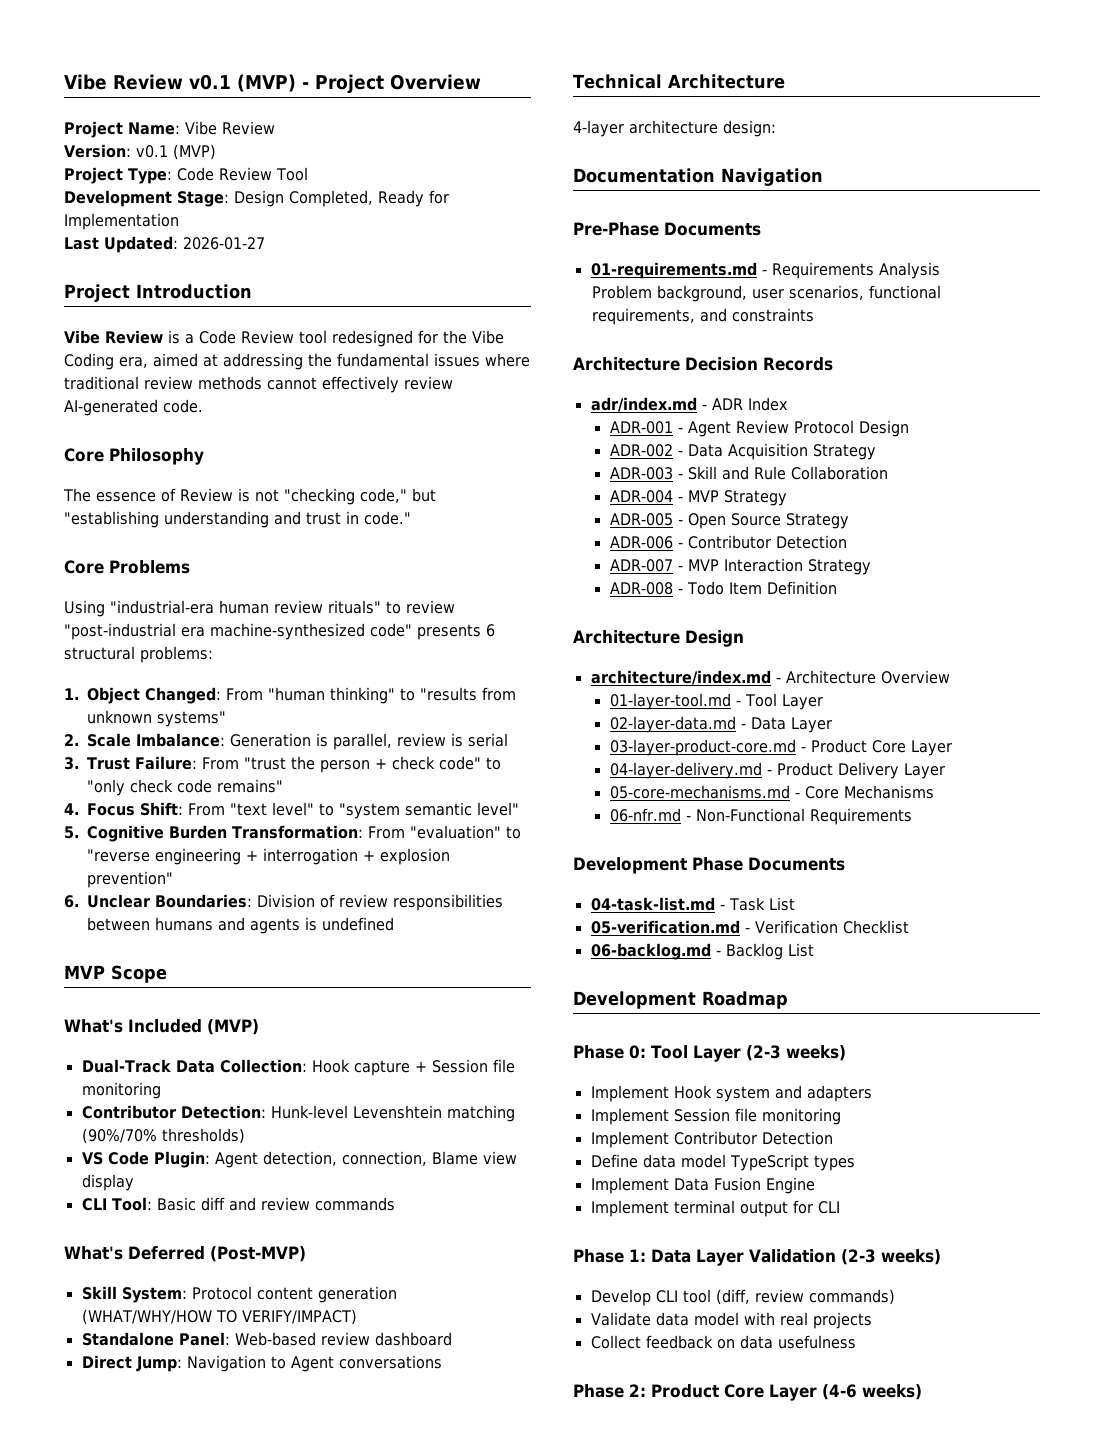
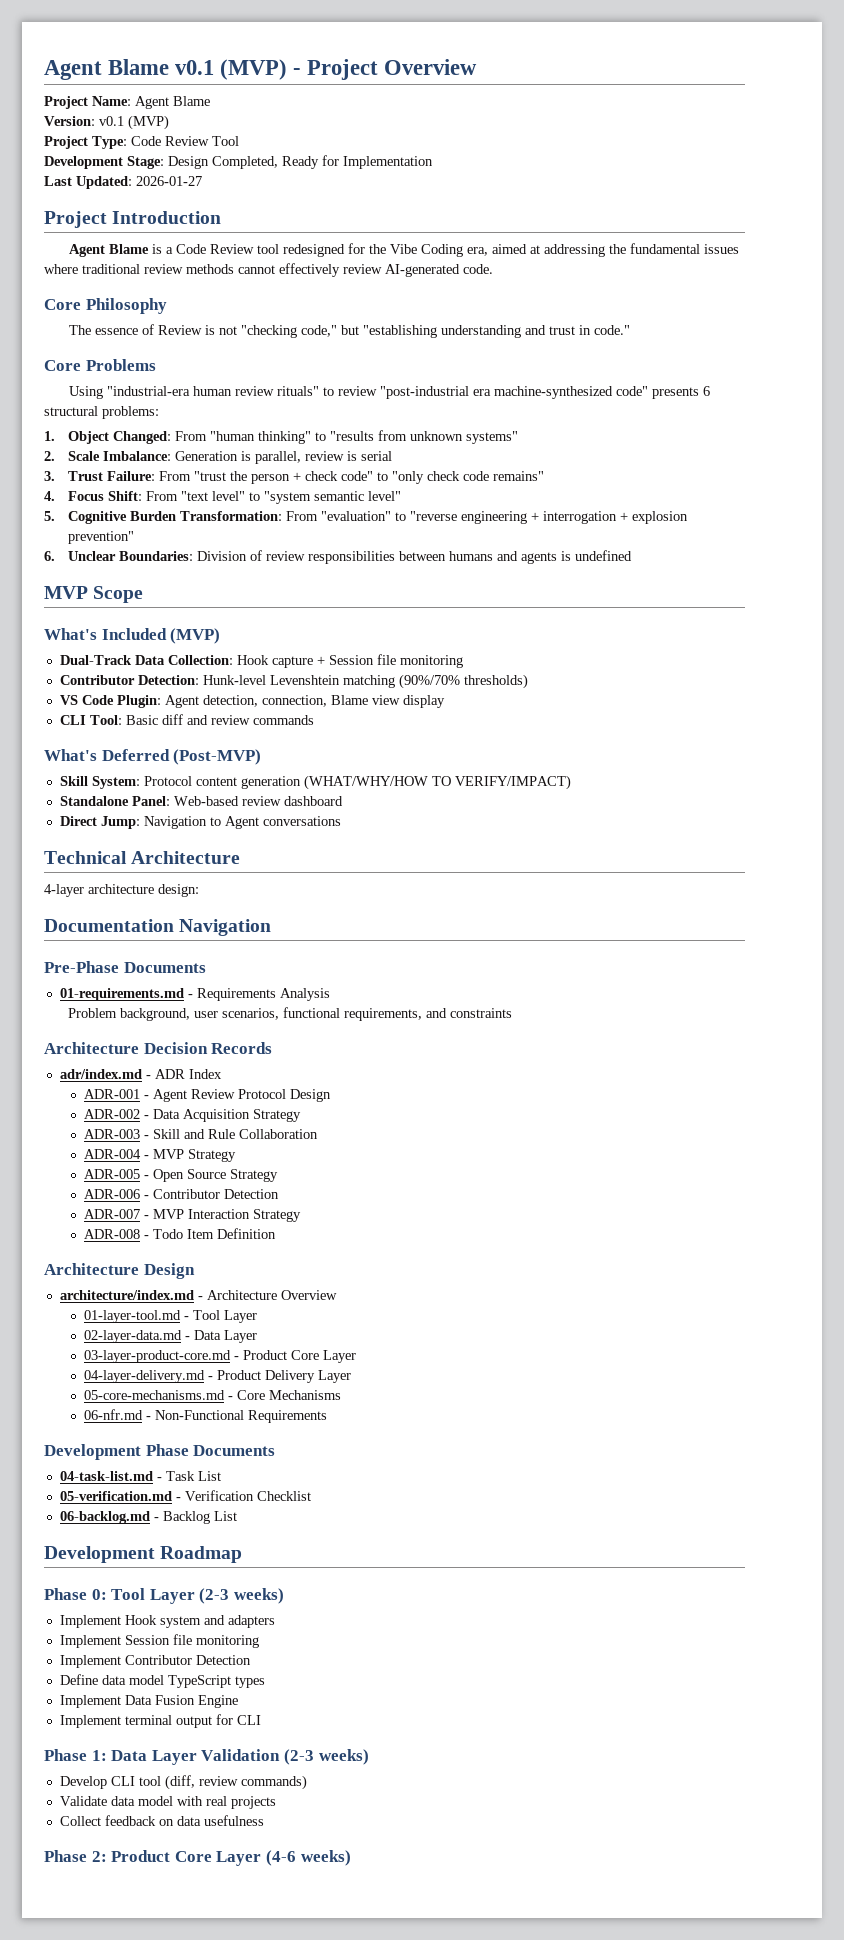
[64,74,183,90] Vibe Review -> [44,59,170,80] Agent Blame
[185,121,275,135] Vibe Review -> [135,96,210,109] Agent Blame
[64,330,163,344] Vibe Review -> [69,244,150,257] Agent Blame

